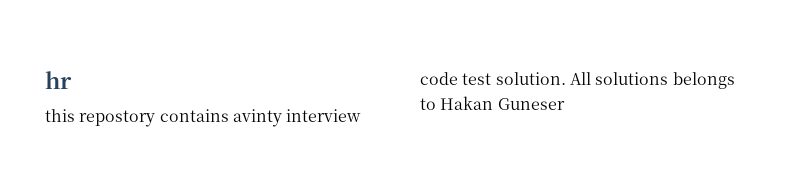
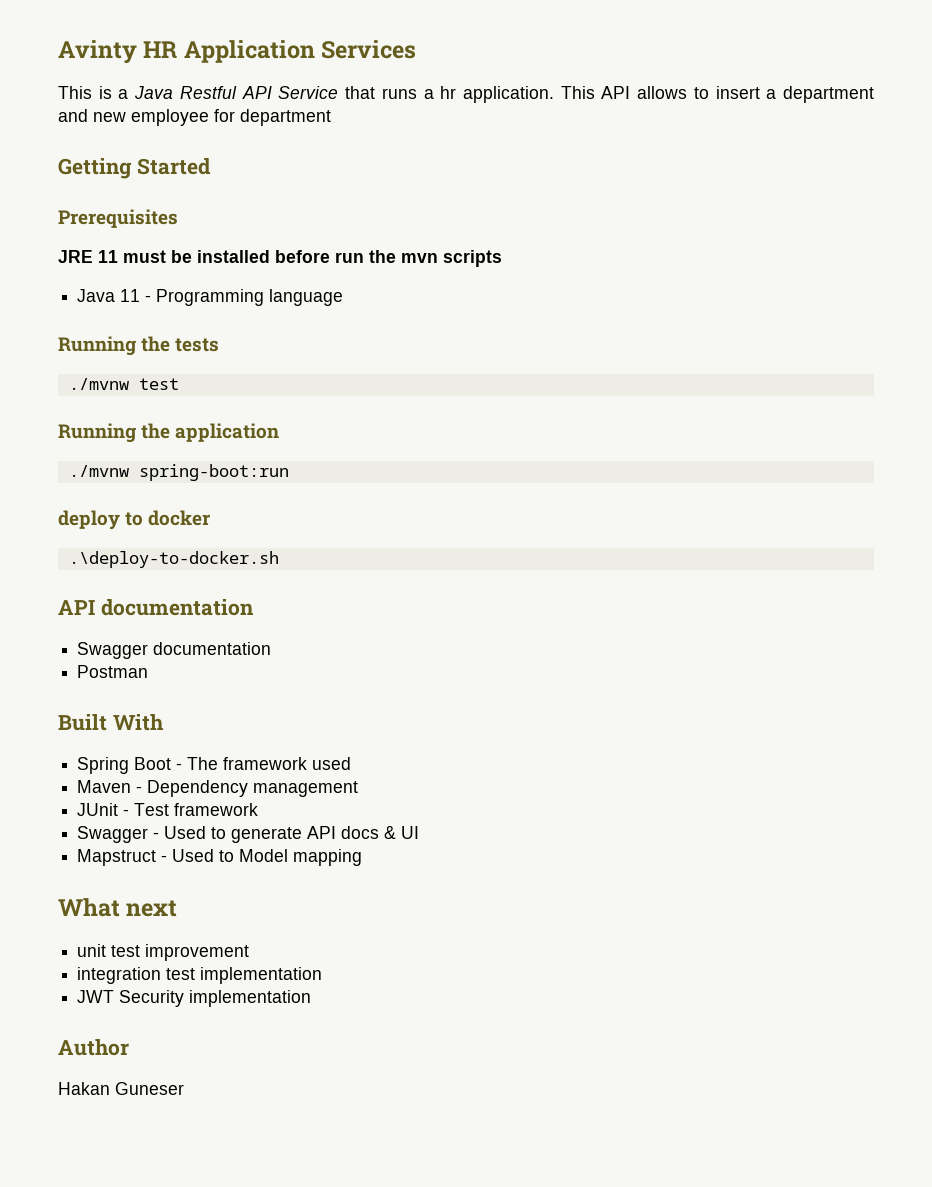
[45,71,72,89] [45,109,362,127] [420,72,735,89] [420,98,436,110] hr // this repostory contains avinty interview code test solution. All solutions belongs to -> [58,40,417,64] [58,86,874,103] [58,109,331,126] [58,158,211,179] [58,209,178,228] [58,250,502,267] [77,289,344,306] [58,336,220,356] [68,378,179,390] [58,423,280,443] [68,464,289,481] [58,510,211,530] [68,551,279,568] [58,599,254,616] [77,642,272,659] [77,665,149,678] [58,714,164,731] [77,757,352,774] [77,780,359,797] [77,803,259,816] [77,826,420,843] [77,849,363,866] [58,898,178,917] [77,944,250,961] [77,967,323,984] [77,990,312,1007] [58,1039,129,1056] Avinty HR Application Services // This is a Java Restful API Service that runs a hr application. This API allows to insert a department and new employee for department // Getting Started // Prerequisites // JRE 11 must be installed before run the mvn scripts // Java 11 - Programming language // Running the tests // ./mvnw test // Running the application // ./mvnw spring-boot:run // deploy to docker // .\deploy-to-docker.sh // API documentation // Swagger documentation // Postman // Built With // Spring Boot - The framework used // Maven - Dependency management // JUnit - Test framework // Swagger - Used to generate API docs & UI // Mapstruct - Used to Model mapping // What next // unit test improvement // integration test implementation // JWT Security implementation // Author //

